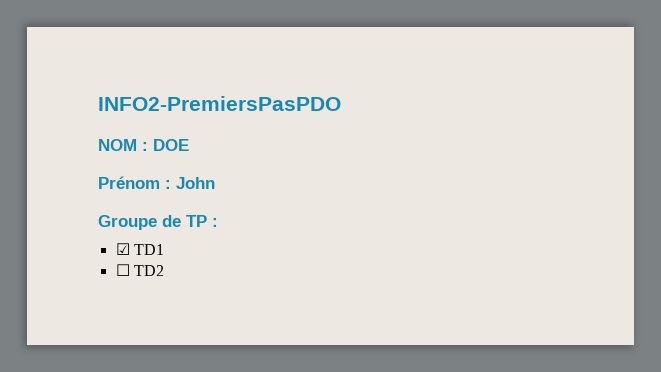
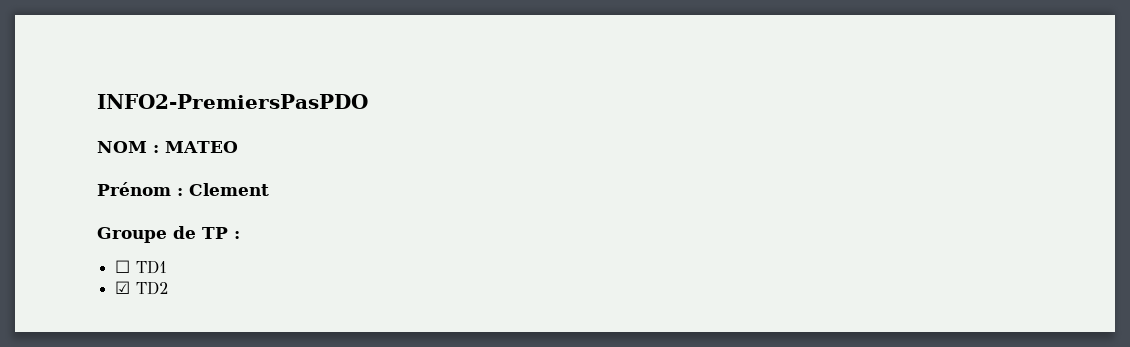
[153,139,189,151] DOE -> [165,141,238,153] MATEO
[176,177,215,189] John -> [189,183,269,196] Clement
[115,243,130,255] ☑ -> [115,260,131,273] ☐
[115,264,130,276] ☐ -> [115,281,131,294] ☑

